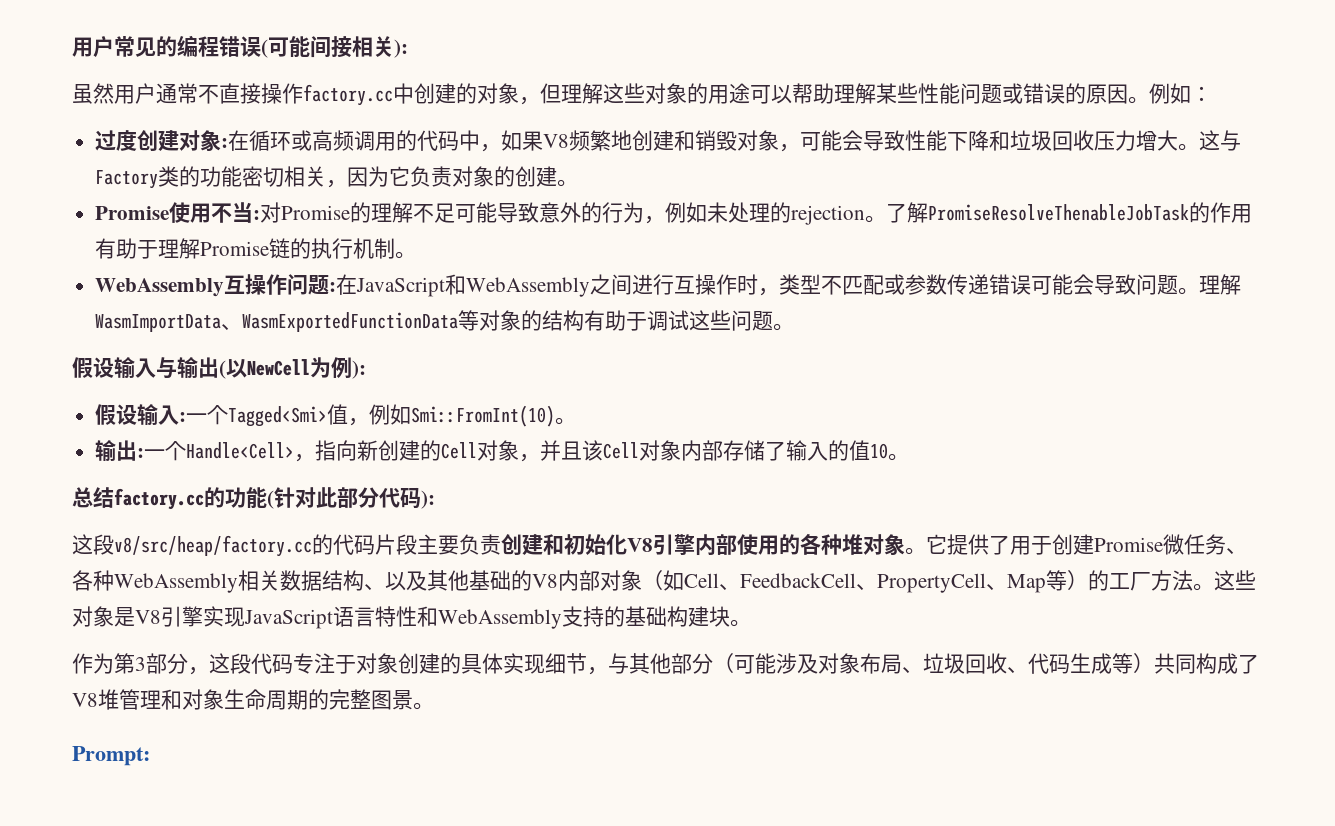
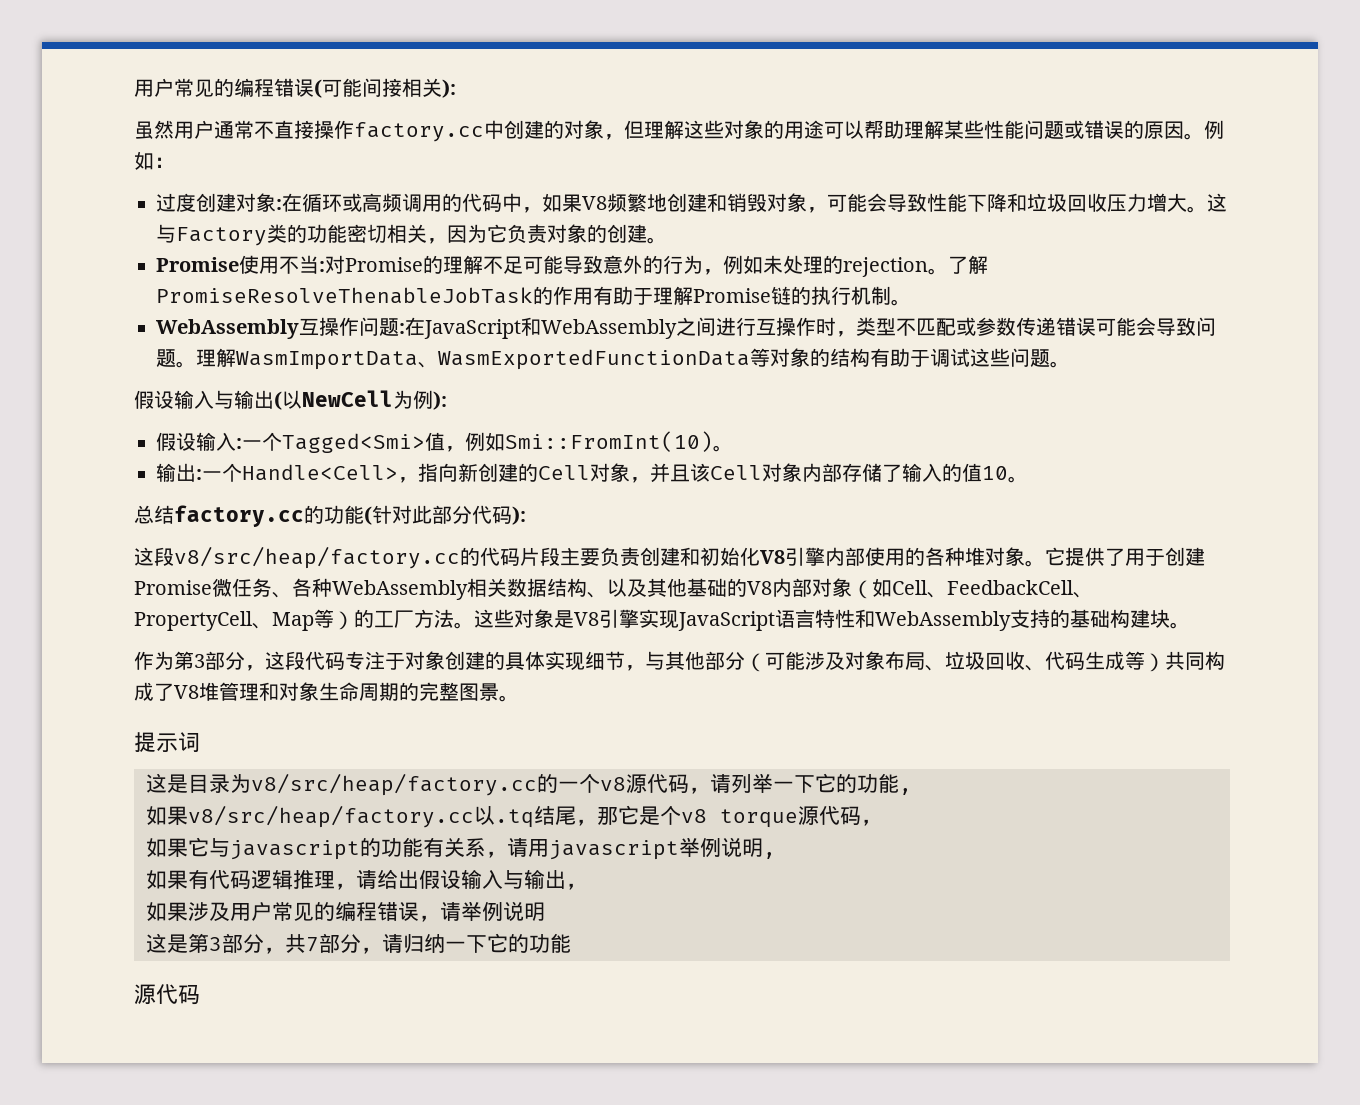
[72,746,150,766] Prompt: -> [134,732,200,752] [146,773,912,796] [146,805,882,828] [146,837,776,860] [146,869,587,890] [146,901,545,922] [146,933,571,954] [134,984,200,1005] 提示词 // 这是目录为v8/src/heap/factory.cc的一个v8源代码，请列举一下它的功能, // 如果v8/src/heap/factory.cc以.tq结尾，那它是个v8 torque源代码， // 如果它与javascript的功能有关系，请用javascript举例说明, // 如果有代码逻辑推理，请给出假设输入与输出， // 如果涉及用户常见的编程错误，请举例说明 // 这是第3部分，共7部分，请归纳一下它的功能 // 源代码

